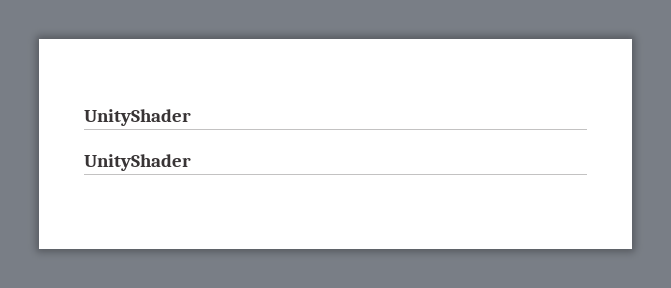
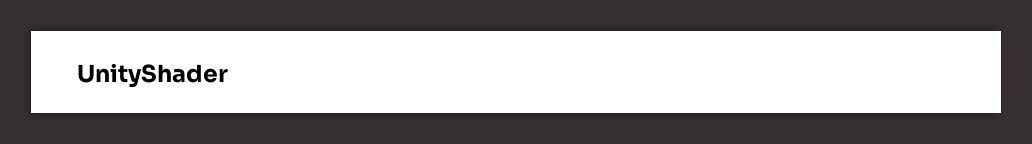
[84,109,191,126] [84,154,191,171] UnityShader // UnityShader -> [77,63,228,88] UnityShader

